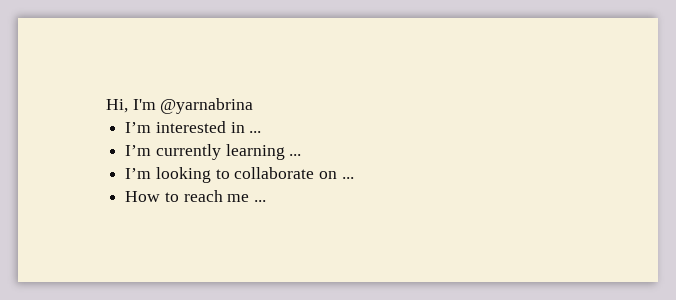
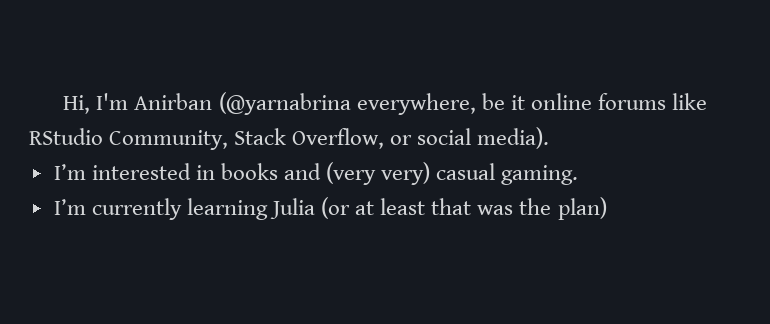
[160,98,254,114] [125,121,262,133] [125,144,302,160] [125,167,354,183] [125,190,267,202] @yarnabrina // I’m interested in ... // I’m currently learning ... // I’m looking to collaborate on ... // How to reach me ... -> [134,92,707,115] [29,127,550,150] [53,162,579,185] [53,197,607,220] Anirban (@yarnabrina everywhere, be it online forums like RStudio Community, Stack Overflow, or social media). // I’m interested in books and (very very) casual gaming. // I’m currently learning Julia (or at least that was the plan)

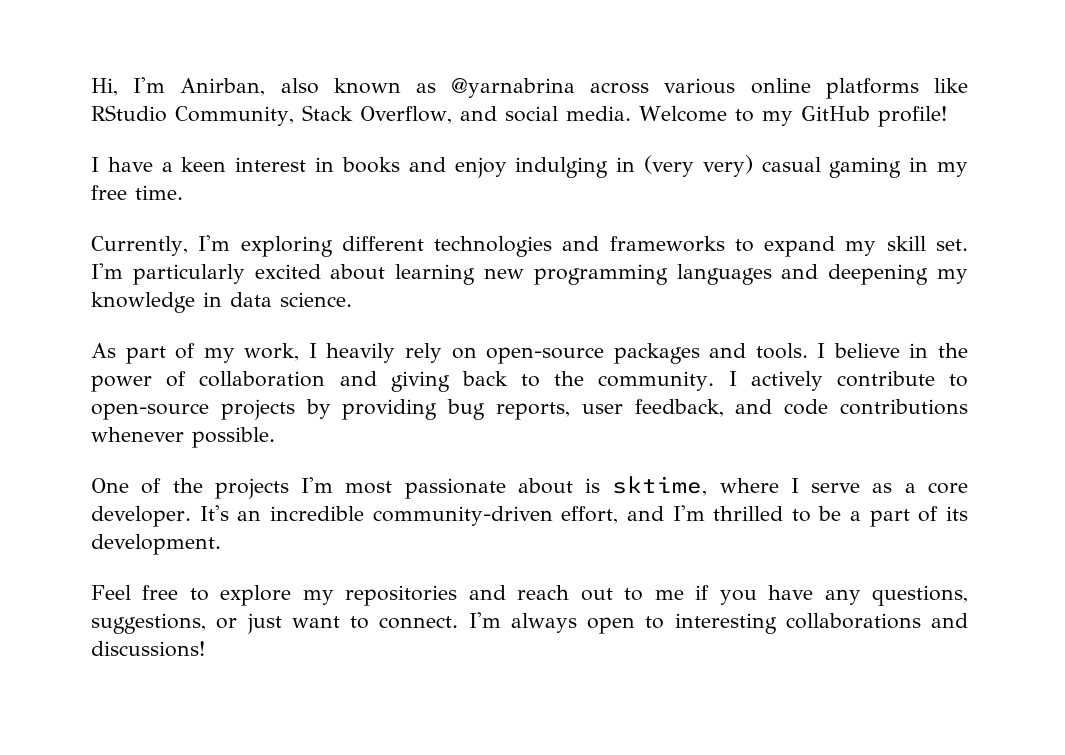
[134,92,666,115] Anirban (@yarnabrina everywhere, be it online forums -> [180,78,919,99] Anirban, also known as @yarnabrina across various online platforms
[390,127,550,149] [53,162,579,185] [53,197,607,220] or social media). // I’m interested in books and (very very) casual gaming. // I’m currently learning Julia (or at least that was the plan) -> [459,106,947,127] [91,155,968,178] [91,185,183,200] [91,235,968,257] [91,263,968,285] [91,292,352,313] [91,343,968,364] [91,371,968,392] [91,399,968,420] [91,427,275,448] [91,476,968,499] [91,505,968,527] [91,534,221,555] [91,585,969,606] [91,612,968,634] [91,641,205,657] and social media. Welcome to my GitHub profile! // I have a keen interest in books and enjoy indulging in (very very) casual gaming in my free time. // Currently, I'm exploring different technologies and frameworks to expand my skill set. I'm particularly excited about learning new programming languages and deepening my knowledge in data science. // As part of my work, I heavily rely on open-source packages and tools. I believe in the power of collaboration and giving back to the community. I actively contribute to open-source projects by providing bug reports, user feedback, and code contributions whenever possible. // One of the projects I'm most passionate about is sktime, where I serve as a core developer. It's an incredible community-driven effort, and I'm thrilled to be a part of its development. // Feel free to explore my repositories and reach out to me if you have any questions, suggestions, or just want to connect. I'm always open to interesting collaborations and discussions!

